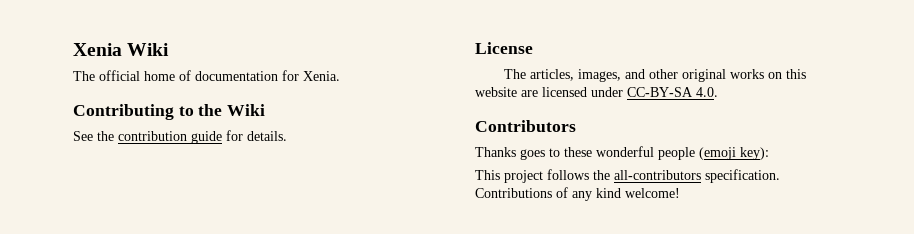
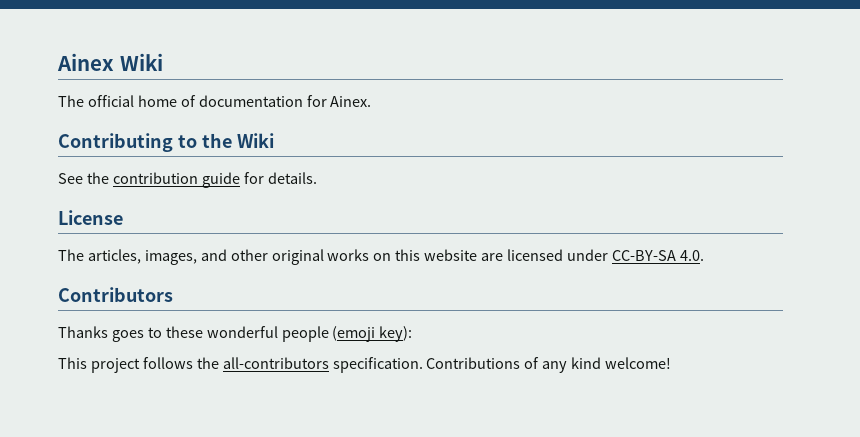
[73,43,122,56] Xenia -> [57,53,114,71] Ainex
[303,71,340,81] Xenia. -> [330,96,372,107] Ainex.

